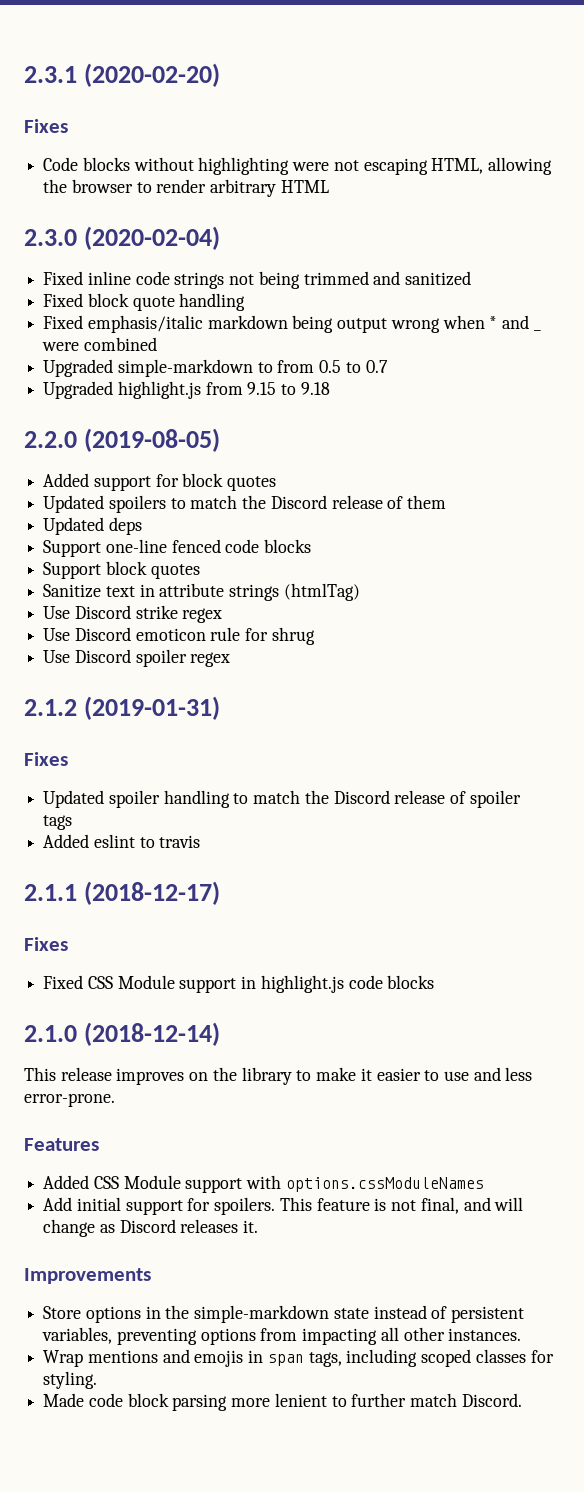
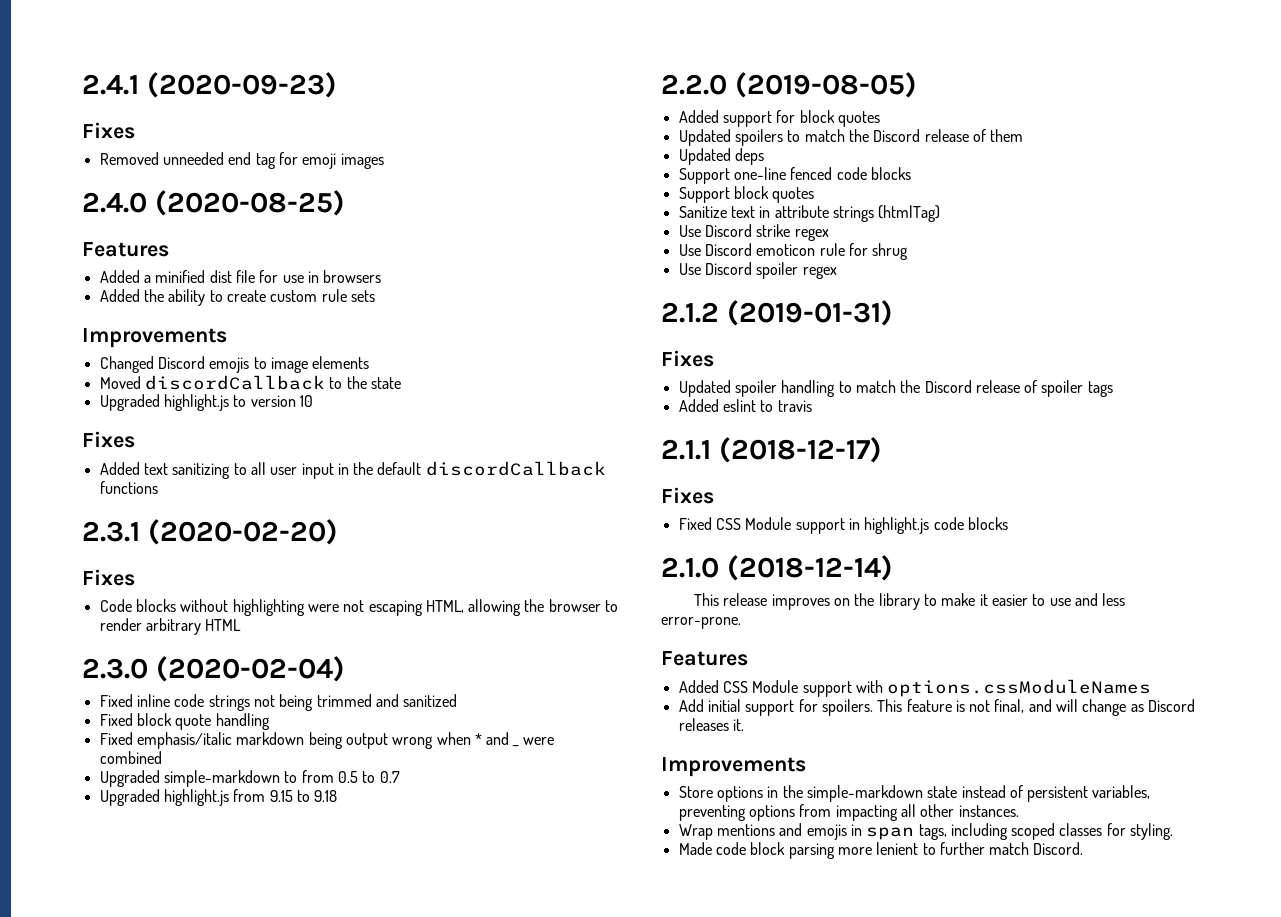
(24, 74) none -> [82,72,337,98] [82,122,135,139] [99,152,384,169] [82,190,345,216] [82,242,169,257] [99,270,382,283] [99,289,375,306] [82,328,227,348] [99,356,370,373] [99,375,401,390] [99,394,313,411] [82,431,135,448] [99,461,606,479] [99,481,158,494] 2.4.1 (2020-09-23) // Fixes // Removed unneeded end tag for emoji images // 2.4.0 (2020-08-25) // Features // Added a minified dist file for use in browsers // Added the ability to create custom rule sets // Improvements // Changed Discord emojis to image elements // Moved discordCallback to the state // Upgraded highlight.js to version 10 // Fixes // Added text sanitizing to all user input in the default discordCallback functions //

